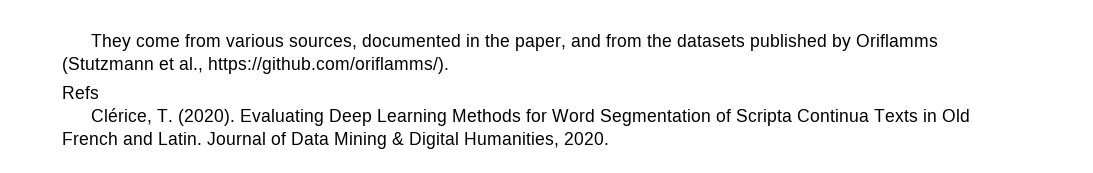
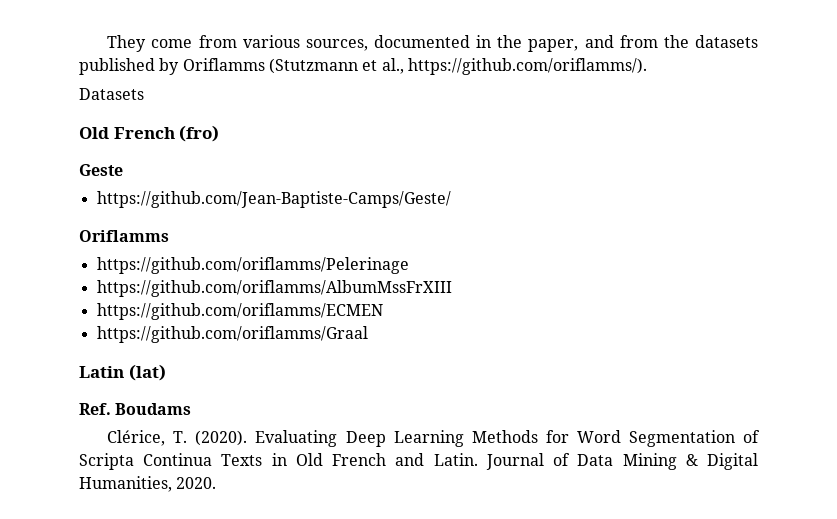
[62,86,99,99] Refs -> [79,88,144,100] [79,125,220,142] [79,164,123,176] [96,191,451,208] [79,230,169,242] [96,257,409,274] [96,280,452,297] [96,303,383,320] [96,326,368,343] [79,364,166,381] [79,403,192,415] Datasets // Old French (fro) // Geste // https://github.com/Jean-Baptiste-Camps/Geste/ // Oriflamms // https://github.com/oriflamms/Pelerinage // https://github.com/oriflamms/AlbumMssFrXIII // https://github.com/oriflamms/ECMEN // https://github.com/oriflamms/Graal // Latin (lat) // Ref. Boudams

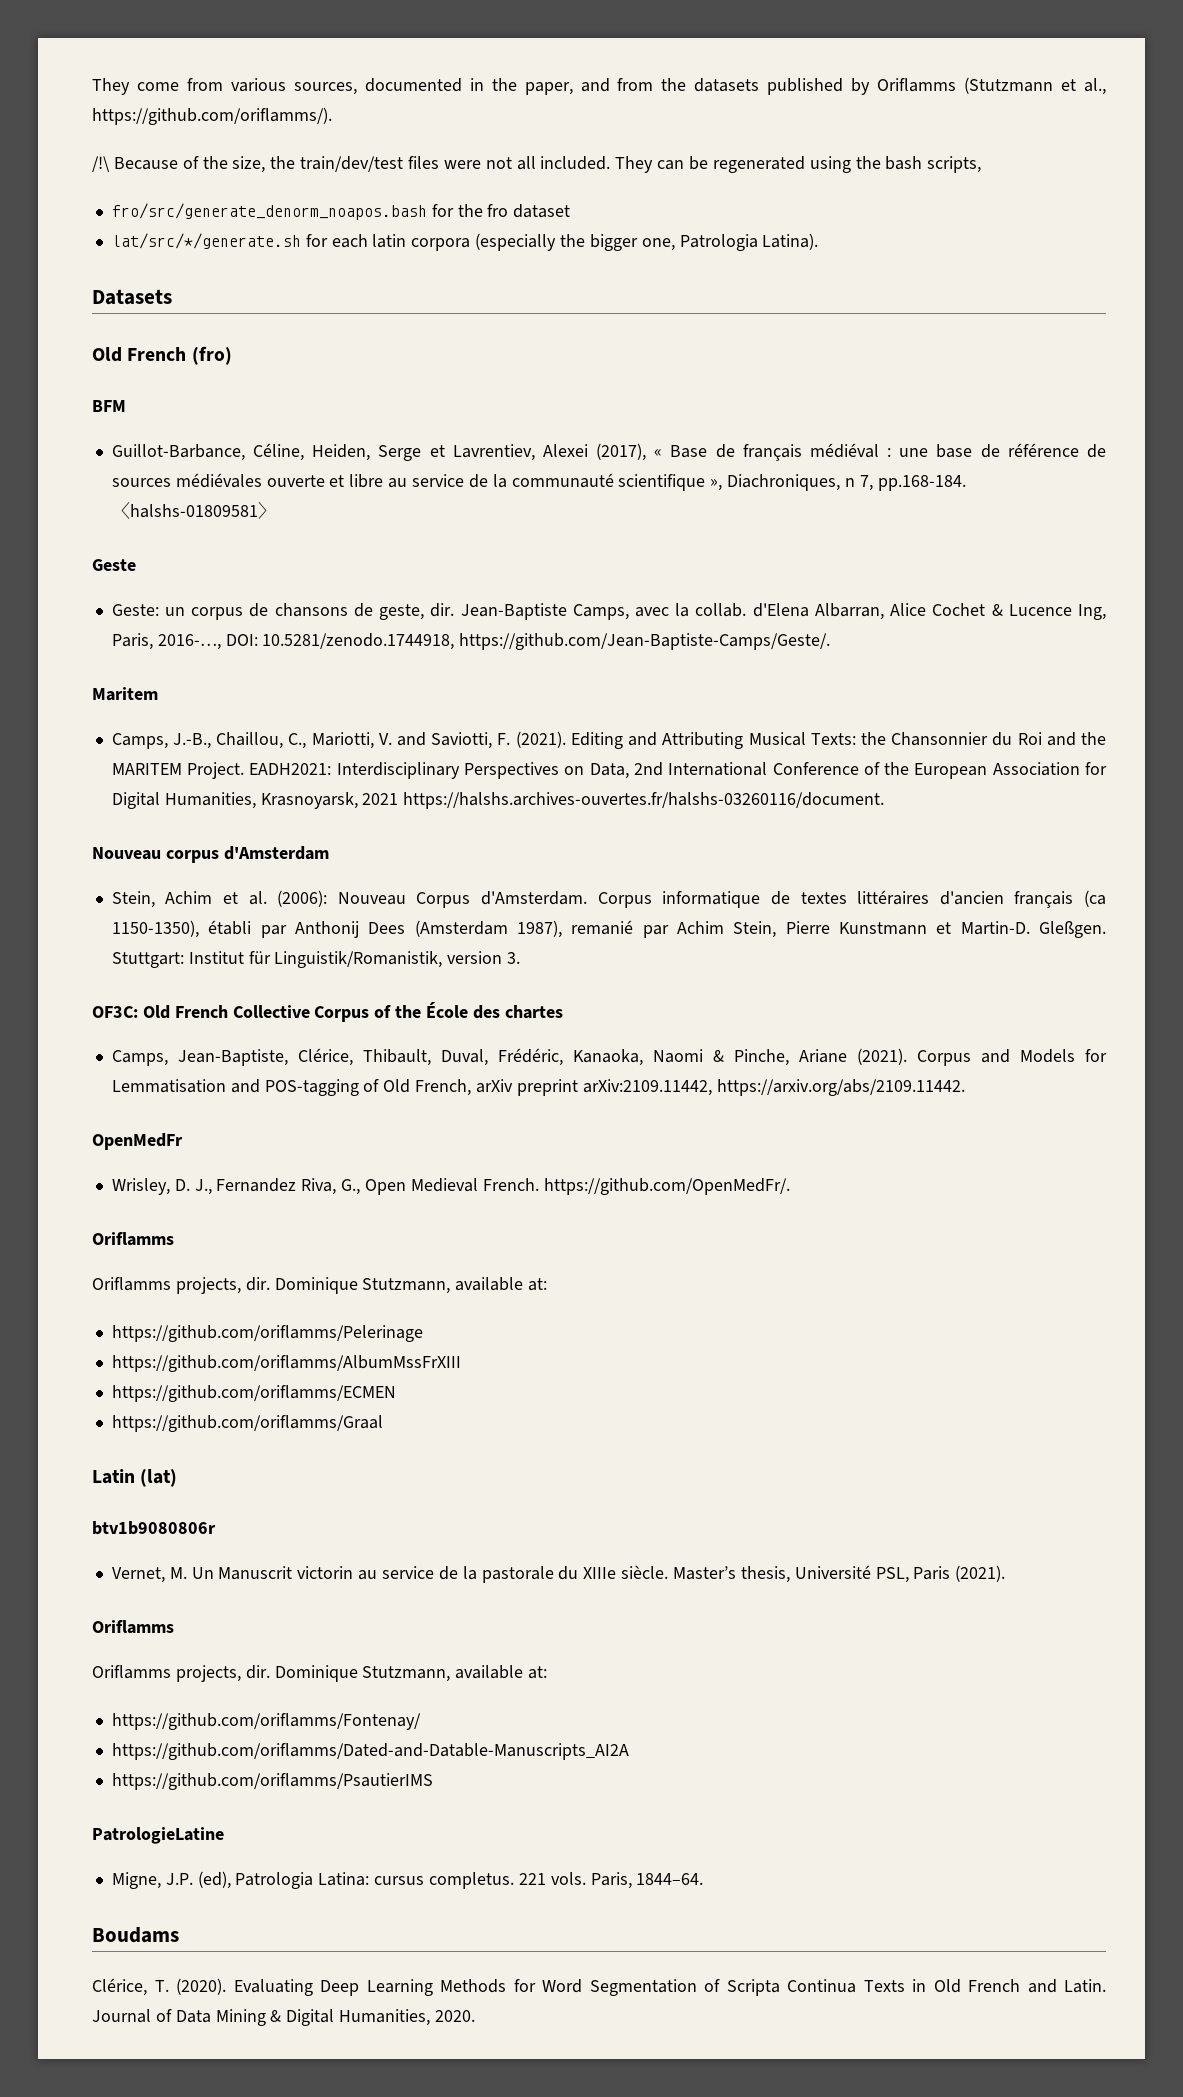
[79,88,144,100] [79,125,220,142] [79,164,123,176] [96,191,451,208] [79,230,169,242] Datasets // Old French (fro) // Geste // https://github.com/Jean-Baptiste-Camps/Geste/ // Oriflamms -> [92,156,982,173] [111,203,571,220] [111,233,819,251] [92,289,172,305] [92,346,232,365] [92,400,126,412] [111,443,1107,461] [111,473,966,491] [111,502,276,519] [92,559,136,571] [111,603,1106,620] [111,633,831,650] [92,687,158,701] [111,731,1107,749] [111,762,1107,779] [111,792,885,809] [92,846,329,863] [111,890,1106,908] [111,920,1107,938] [111,951,521,968] [92,1002,563,1022] [111,1048,1107,1066] [111,1079,965,1096] [92,1133,183,1150] [111,1178,790,1195] [92,1232,174,1246] [92,1277,548,1294] /!\ Because of the size, the train/dev/test files were not all included. They can be regenerated using the bash scripts, // fro/src/generate_denorm_noapos.bash for the fro dataset // lat/src/*/generate.sh for each latin corpora (especially the bigger one, Patrologia Latina). // Datasets // Old French (fro) // BFM // Guillot-Barbance, Céline, Heiden, Serge et Lavrentiev, Alexei (2017), « Base de français médiéval : une base de référence de sources médiévales ouverte et libre au service de la communauté scientifique », Diachroniques, n 7, pp.168-184.〈halshs-01809581〉 // Geste // Geste: un corpus de chansons de geste, dir. Jean-Baptiste Camps, avec la collab. d'Elena Albarran, Alice Cochet & Lucence Ing, Paris, 2016-…, DOI: 10.5281/zenodo.1744918, https://github.com/Jean-Baptiste-Camps/Geste/. // Maritem // Camps, J.-B., Chaillou, C., Mariotti, V. and Saviotti, F. (2021). Editing and Attributing Musical Texts: the Chansonnier du Roi and the MARITEM Project. EADH2021: Interdisciplinary Perspectives on Data, 2nd International Conference of the European Association for Digital Humanities, Krasnoyarsk, 2021 https://halshs.archives-ouvertes.fr/halshs-03260116/document. // Nouveau corpus d'Amsterdam // Stein, Achim et al. (2006): Nouveau Corpus d'Amsterdam. Corpus informatique de textes littéraires d'ancien français (ca 1150-1350), établi par Anthonij Dees (Amsterdam 1987), remanié par Achim Stein, Pierre Kunstmann et Martin-D. Gleßgen. Stuttgart: Institut für Linguistik/Romanistik, version 3. // OF3C: Old French Collective Corpus of the École des chartes // Camps, Jean-Baptiste, Clérice, Thibault, Duval, Frédéric, Kanaoka, Naomi & Pinche, Ariane (2021). Corpus and Models for Lemmatisation and POS-tagging of Old French, arXiv preprint arXiv:2109.11442, https://arxiv.org/abs/2109.11442. // OpenMedFr // Wrisley, D. J., Fernandez Riva, G., Open Medieval French. https://github.com/OpenMedFr/. // Oriflamms // Oriflamms projects, dir. Dominique Stutzmann, available at:
[79,403,111,415] Ref. -> [92,1521,216,1535] [111,1565,1006,1583] [92,1620,174,1634] [92,1665,548,1682] [111,1713,421,1730] [111,1743,629,1760] [111,1773,433,1790] [92,1827,224,1844] [111,1871,704,1889] btv1b9080806r // Vernet, M. Un Manuscrit victorin au service de la pastorale du XIIIe siècle. Master’s thesis, Université PSL, Paris (2021). // Oriflamms // Oriflamms projects, dir. Dominique Stutzmann, available at: // https://github.com/oriflamms/Fontenay/ // https://github.com/oriflamms/Dated-and-Datable-Manuscripts_AI2A // https://github.com/oriflamms/PsautierIMS // PatrologieLatine // Migne, J.P. (ed), Patrologia Latina: cursus completus. 221 vols. Paris, 1844–64. //

